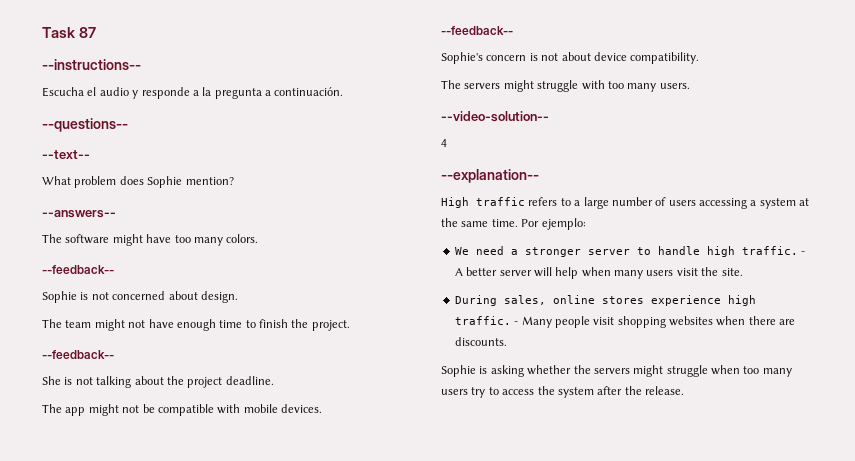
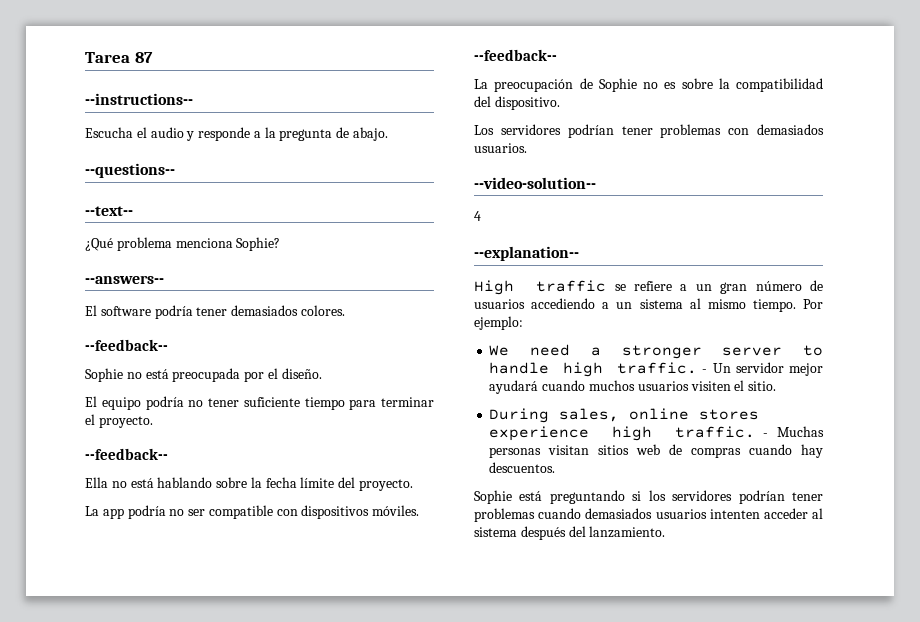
[42,27,76,38] Task -> [85,52,130,63] Tarea
[265,87,344,96] a continuación. -> [336,127,389,141] de abajo.
[42,176,234,188] [42,210,116,218] [42,234,259,246] [42,265,114,274] [42,291,238,303] [42,319,350,331] [42,350,114,359] [42,376,274,388] [42,404,322,416] [441,26,513,35] [441,52,700,64] [441,80,690,92] What problem does Sophie mention? // --answers-- // The software might have too many colors. // --feedback-- // Sophie is not concerned about design. // The team might not have enough time to finish the project. // --feedback-- // She is not talking about the project deadline. // The app might not be compatible with mobile devices. // --feedback-- // Sophie's concern is not about device compatibility. // The servers might struggle with too many users. -> [85,237,281,251] [85,275,164,284] [85,305,345,319] [85,339,168,351] [85,368,322,382] [85,396,434,410] [85,414,153,428] [85,448,168,460] [85,477,414,491] [85,505,420,519] [474,49,557,61] [474,78,823,92] [474,96,560,110] [474,124,824,138] [474,143,527,153] ¿Qué problema menciona Sophie? // --answers-- // El software podría tener demasiados colores. // --feedback-- // Sophie no está preocupada por el diseño. // El equipo podría no tener suficiente tiempo para terminar el proyecto. // --feedback-- // Ella no está hablando sobre la fecha límite del proyecto. // La app podría no ser compatible con dispositivos móviles. // --feedback-- // La preocupación de Sophie no es sobre la compatibilidad del dispositivo. // Los servidores podrían tener problemas con demasiados usuarios.
[528,197,810,209] [441,218,518,227] refers to a large number of users accessing a system at the same time. -> [614,280,823,294] [474,298,796,312] se refiere a un gran número de usuarios accediendo a un sistema al mismo tiempo.
[454,267,743,279] A better server will help when many users visit the site. -> [712,362,823,376] [489,380,777,394] Un servidor mejor ayudará cuando muchos usuarios visiten el sitio.
[521,316,796,328] [454,337,507,346] [441,365,792,377] [441,386,684,398] Many people visit shopping websites when there are discounts. // Sophie is asking whether the servers might struggle when too many users try to access the system after the release. -> [777,426,824,437] [489,444,823,458] [489,462,556,473] [474,490,823,504] [474,508,823,522] [474,526,666,540] Muchas personas visitan sitios web de compras cuando hay descuentos. // Sophie está preguntando si los servidores podrían tener problemas cuando demasiados usuarios intenten acceder al sistema después del lanzamiento.

